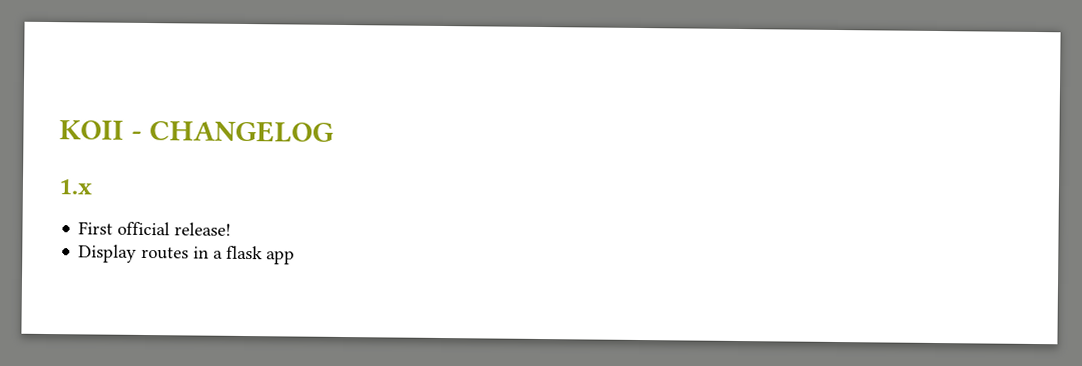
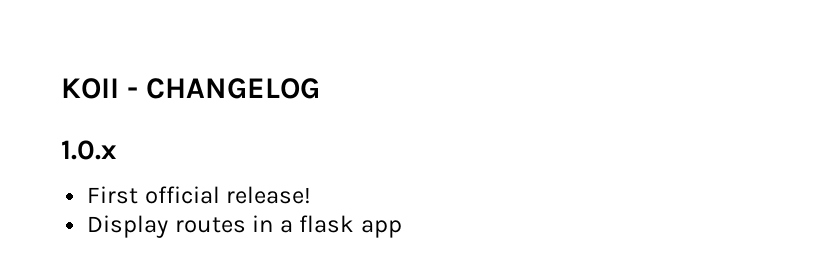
[58,179,93,195] 1.x -> [61,140,117,160] 1.0.x

